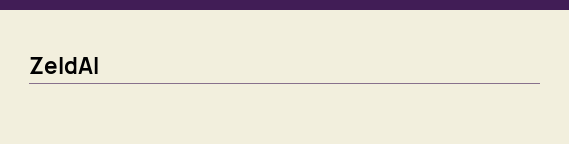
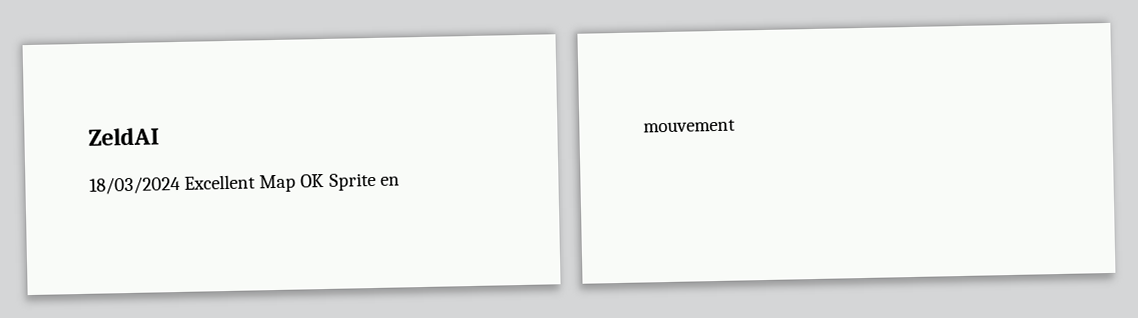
(99, 65) none -> [89,172,400,195] [643,119,736,133] // 18/03/2024 Excellent Map OK Sprite en mouvement

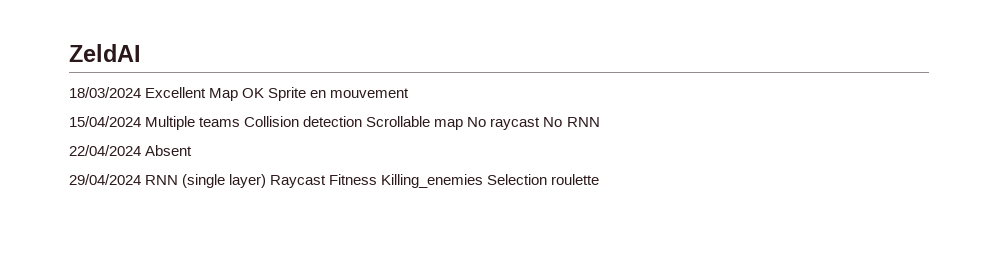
(736, 126) none -> [69,116,600,130] [69,145,193,156] [69,174,600,188] // 15/04/2024 Multiple teams Collision detection Scrollable map No raycast No RNN // 22/04/2024 Absent // 29/04/2024 RNN (single layer) Raycast Fitness Killing_enemies Selection roulette

